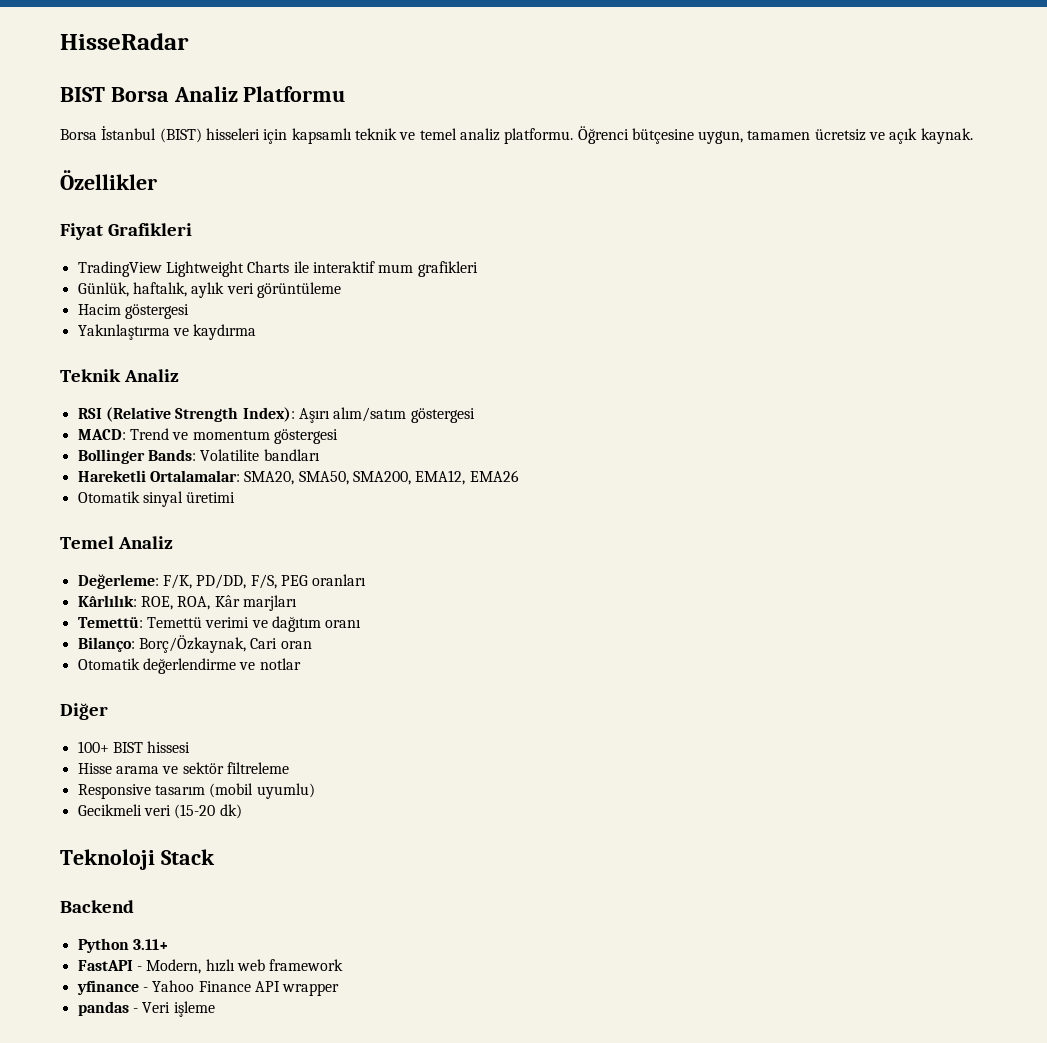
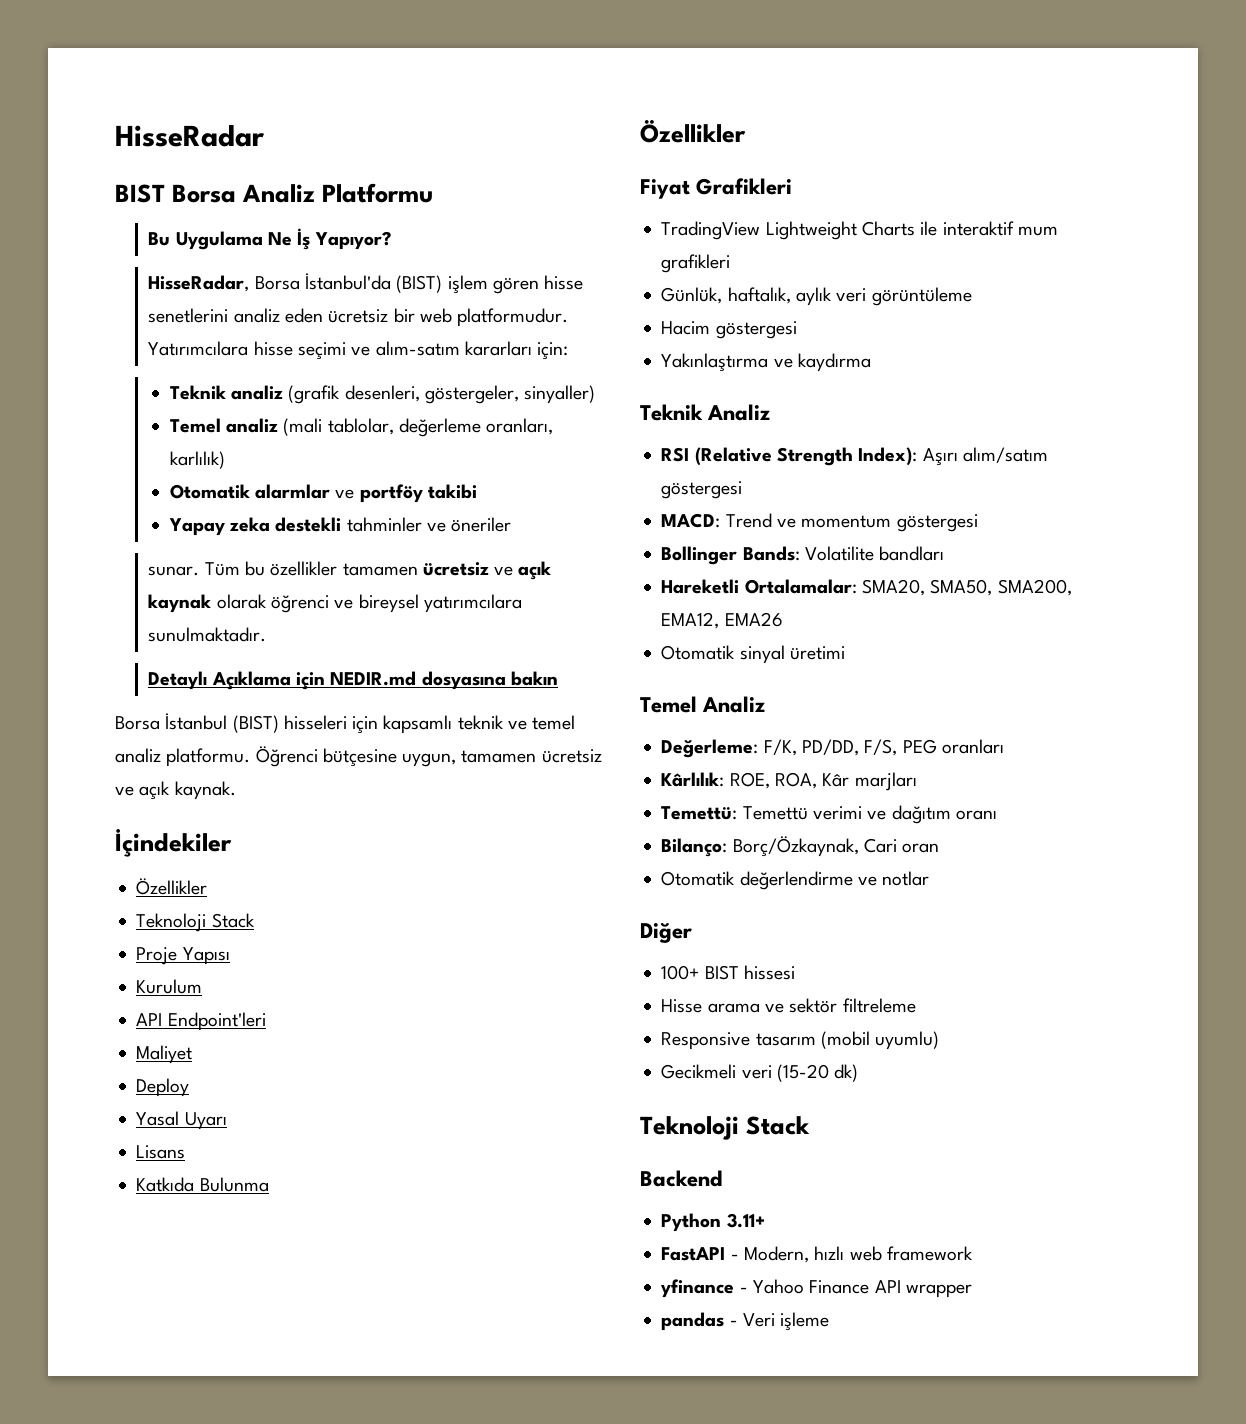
(346, 94) none -> [148,228,391,250] [148,273,584,294] [148,308,569,327] [148,341,569,360] [169,385,596,404] [169,418,554,437] [169,451,225,469] [169,484,477,503] [168,517,512,536] [148,561,552,580] [148,594,522,613] [148,627,267,642] [148,671,558,690] // Bu Uygulama Ne İş Yapıyor? // HisseRadar, Borsa İstanbul'da (BIST) işlem gören hisse senetlerini analiz eden ücretsiz bir web platformudur. Yatırımcılara hisse seçimi ve alım-satım kararları için: // Teknik analiz (grafik desenleri, göstergeler, sinyaller) // Temel analiz (mali tablolar, değerleme oranları, karlılık) // Otomatik alarmlar ve portföy takibi // Yapay zeka destekli tahminler ve öneriler // sunar. Tüm bu özellikler tamamen ücretsiz ve açık kaynak olarak öğrenci ve bireysel yatırımcılara sunulmaktadır. // Detaylı Açıklama için NEDIR.md dosyasına bakın
(973, 136) none -> [115,829,232,857] [136,878,208,895] [136,913,255,932] [136,947,230,965] [136,979,203,994] [136,1012,266,1031] [136,1045,193,1064] [136,1078,190,1097] [136,1111,227,1130] [136,1145,186,1159] [136,1177,269,1192] // İçindekiler // Özellikler // Teknoloji Stack // Proje Yapısı // Kurulum // API Endpoint'leri // Maliyet // Deploy // Yasal Uyarı // Lisans // Katkıda Bulunma

